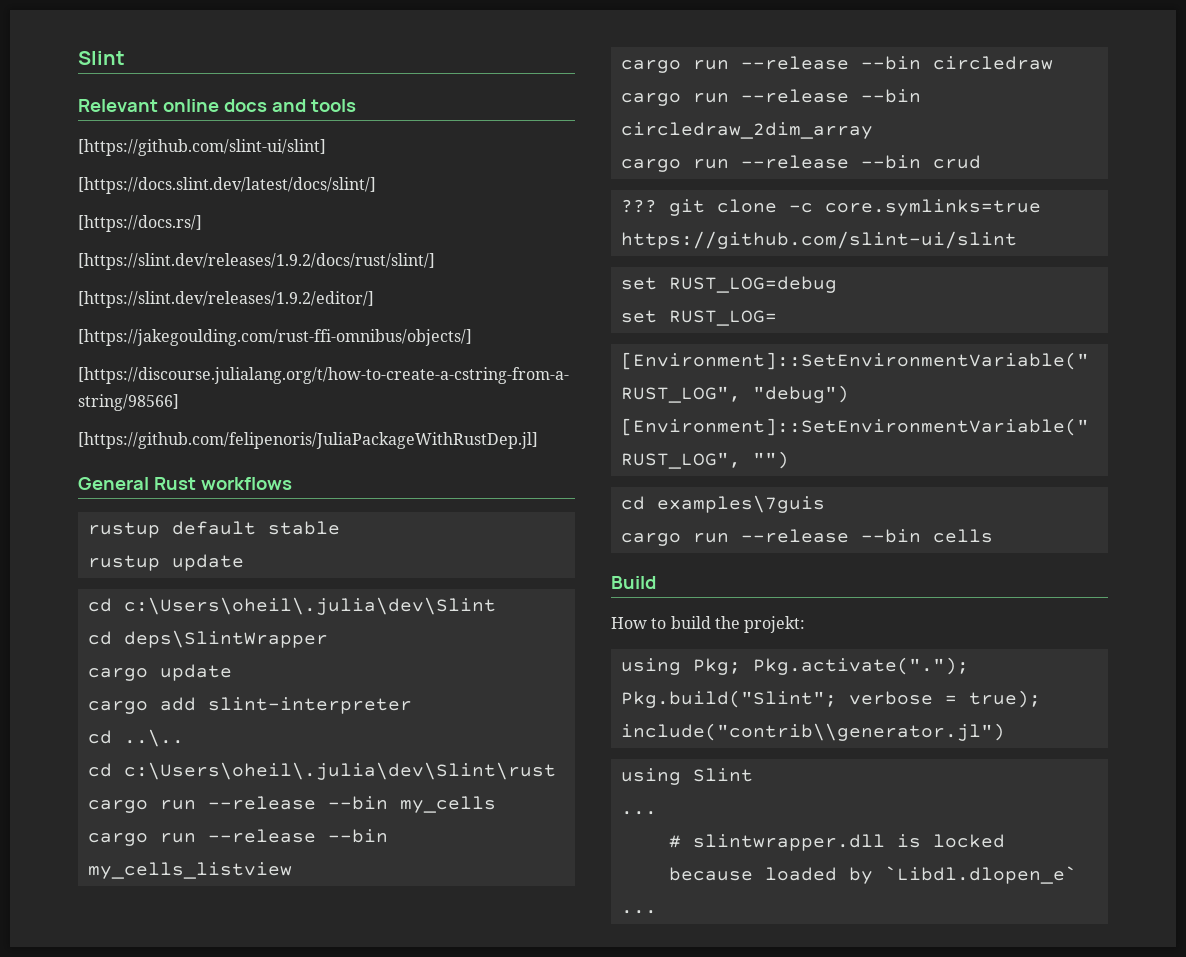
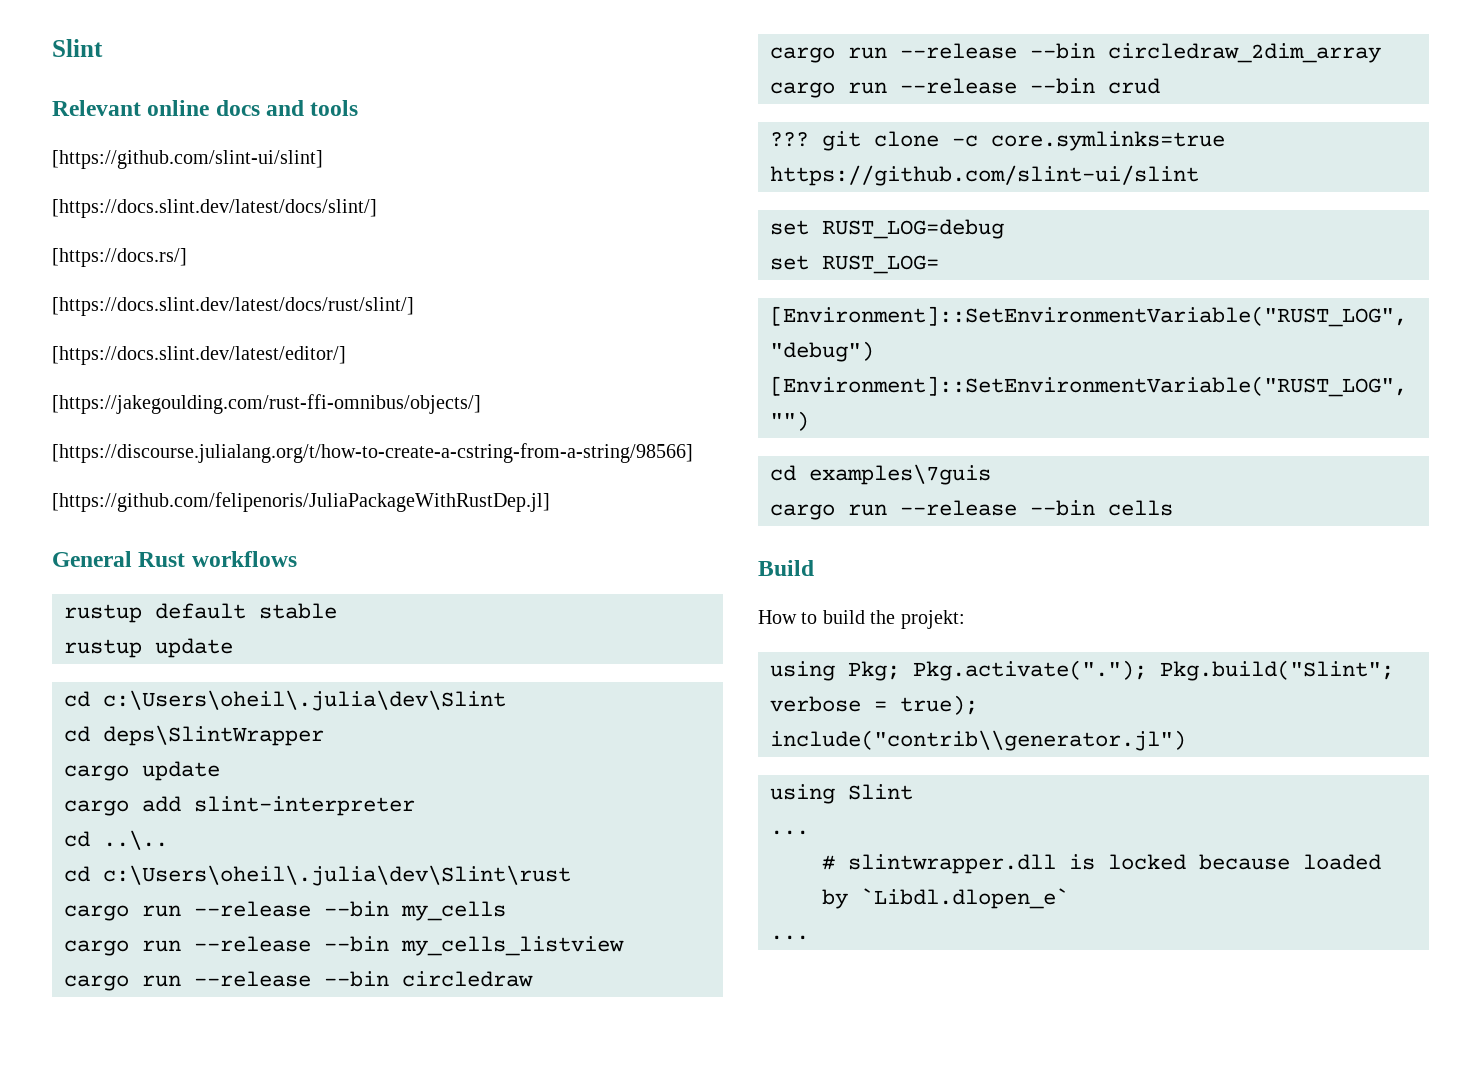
[78,253,435,270] [78,291,374,308] [https://slint.dev/releases/1.9.2/docs/rust/slint/] // [https://slint.dev/releases/1.9.2/editor/] -> [52,297,414,316] [52,346,346,365] [https://docs.slint.dev/latest/docs/rust/slint/] // [https://docs.slint.dev/latest/editor/]

